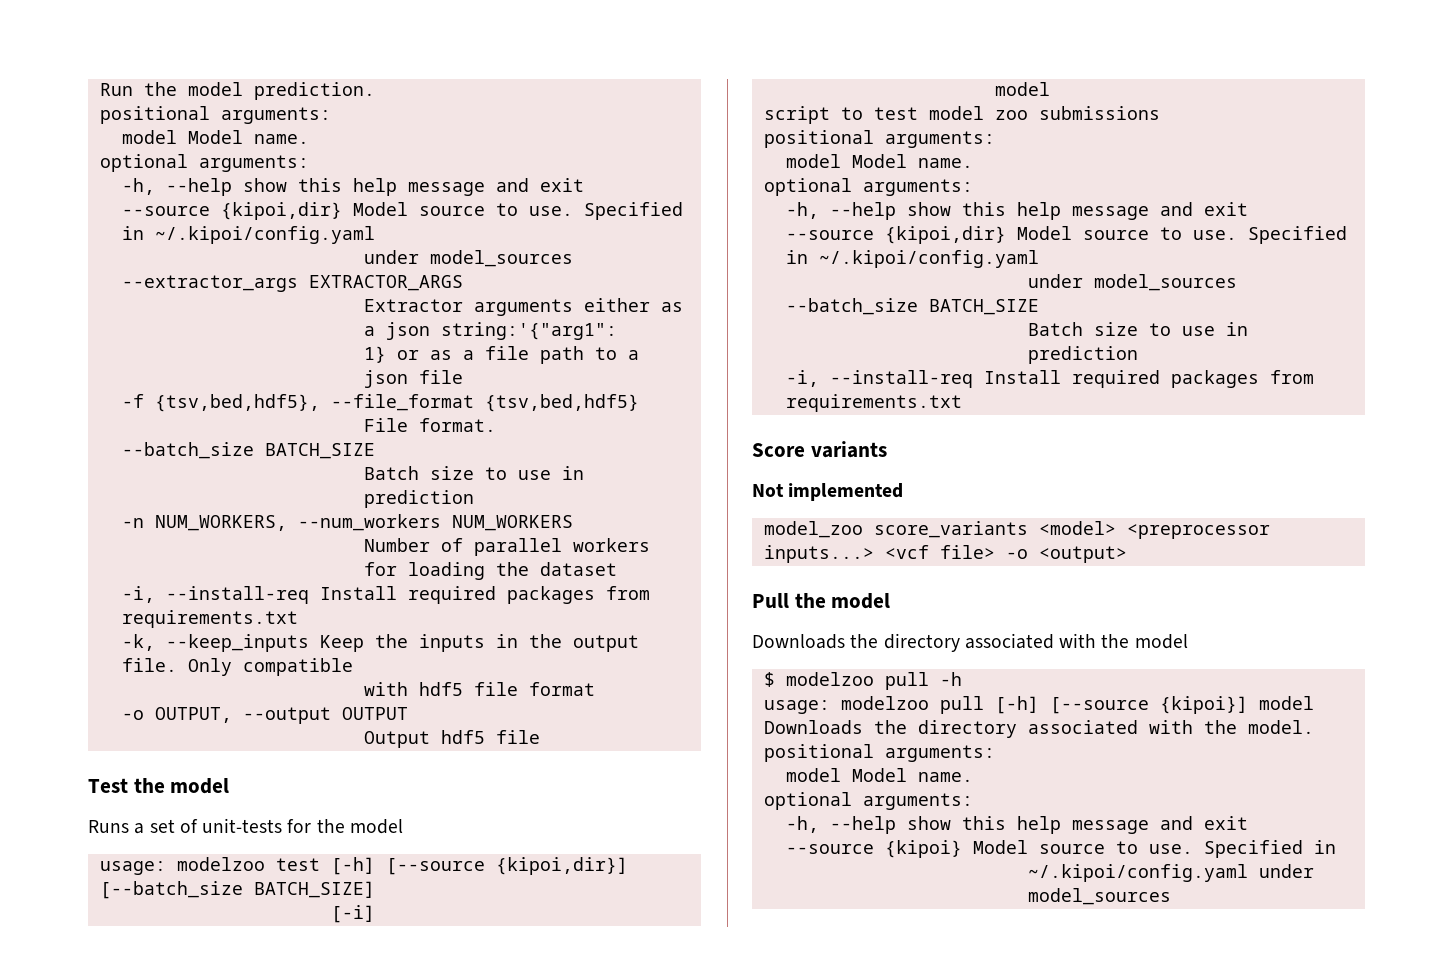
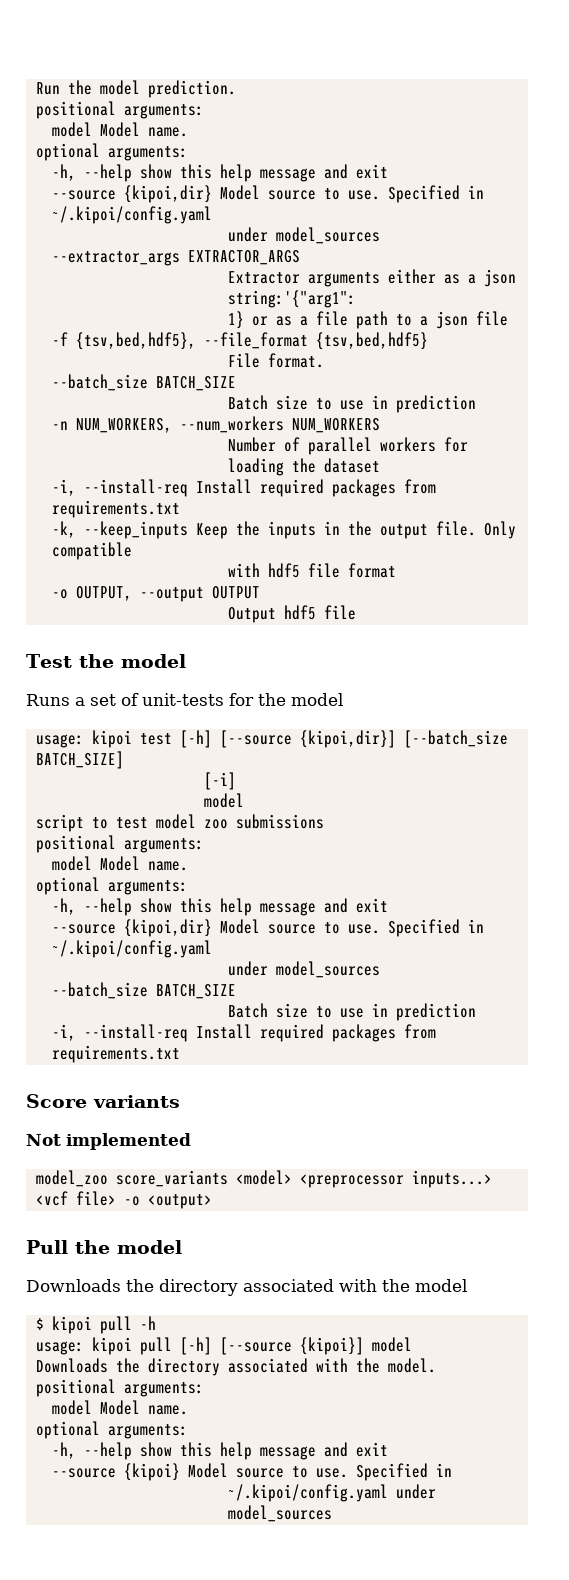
[176,857,265,871] modelzoo -> [91,730,132,748] kipoi
[785,672,874,686] modelzoo -> [51,1316,92,1334] kipoi
[840,696,929,710] modelzoo -> [91,1337,132,1355] kipoi

